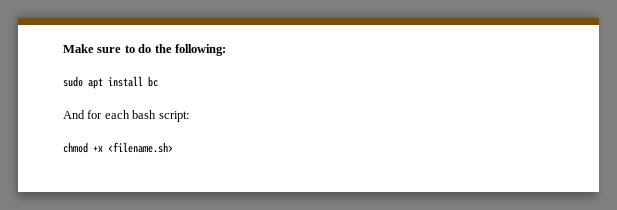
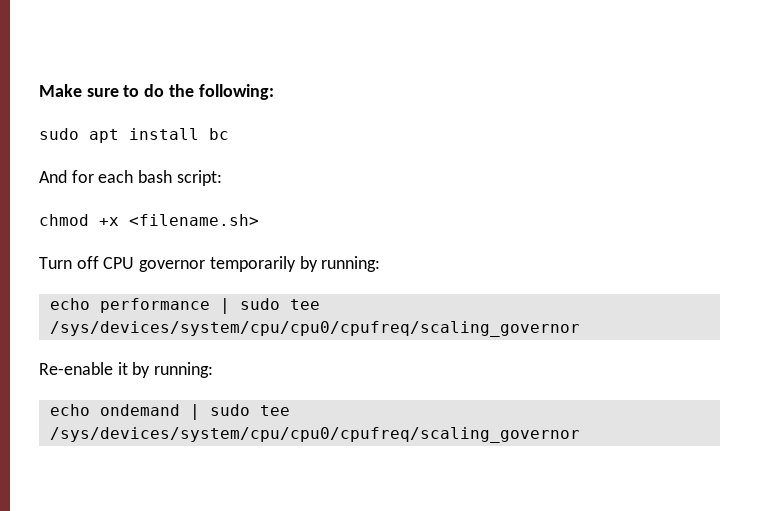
(173, 147) none -> [39,256,381,272] [49,298,320,314] [49,321,580,337] [39,362,214,378] [49,404,290,420] [49,427,580,443] // Turn off CPU governor temporarily by running: // echo performance | sudo tee /sys/devices/system/cpu/cpu0/cpufreq/scaling_governor // Re-enable it by running: // echo ondemand | sudo tee /sys/devices/system/cpu/cpu0/cpufreq/scaling_governor

